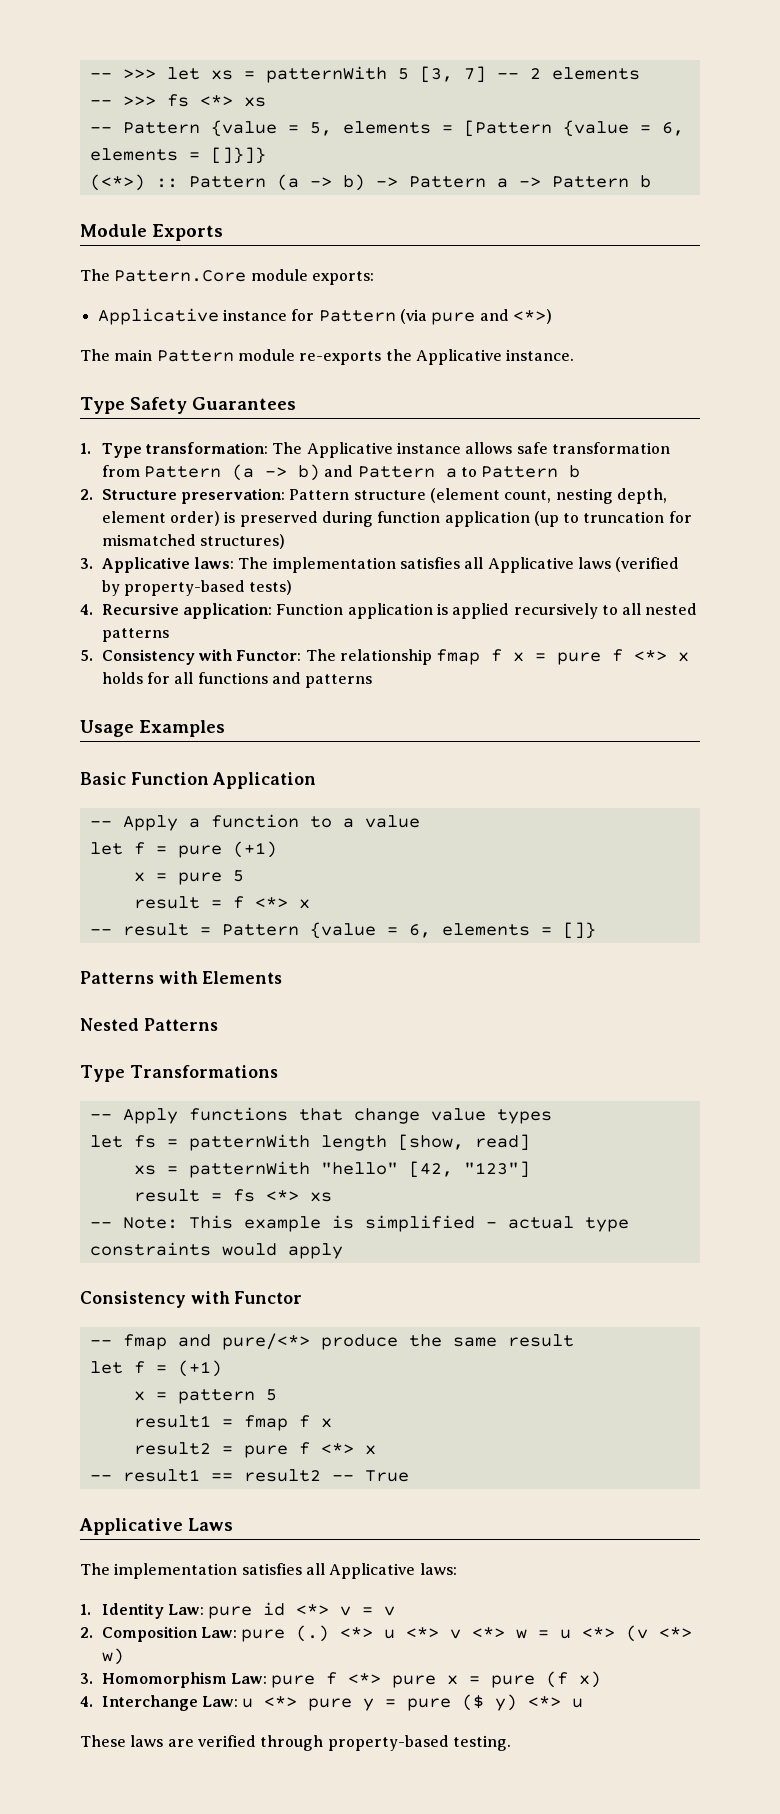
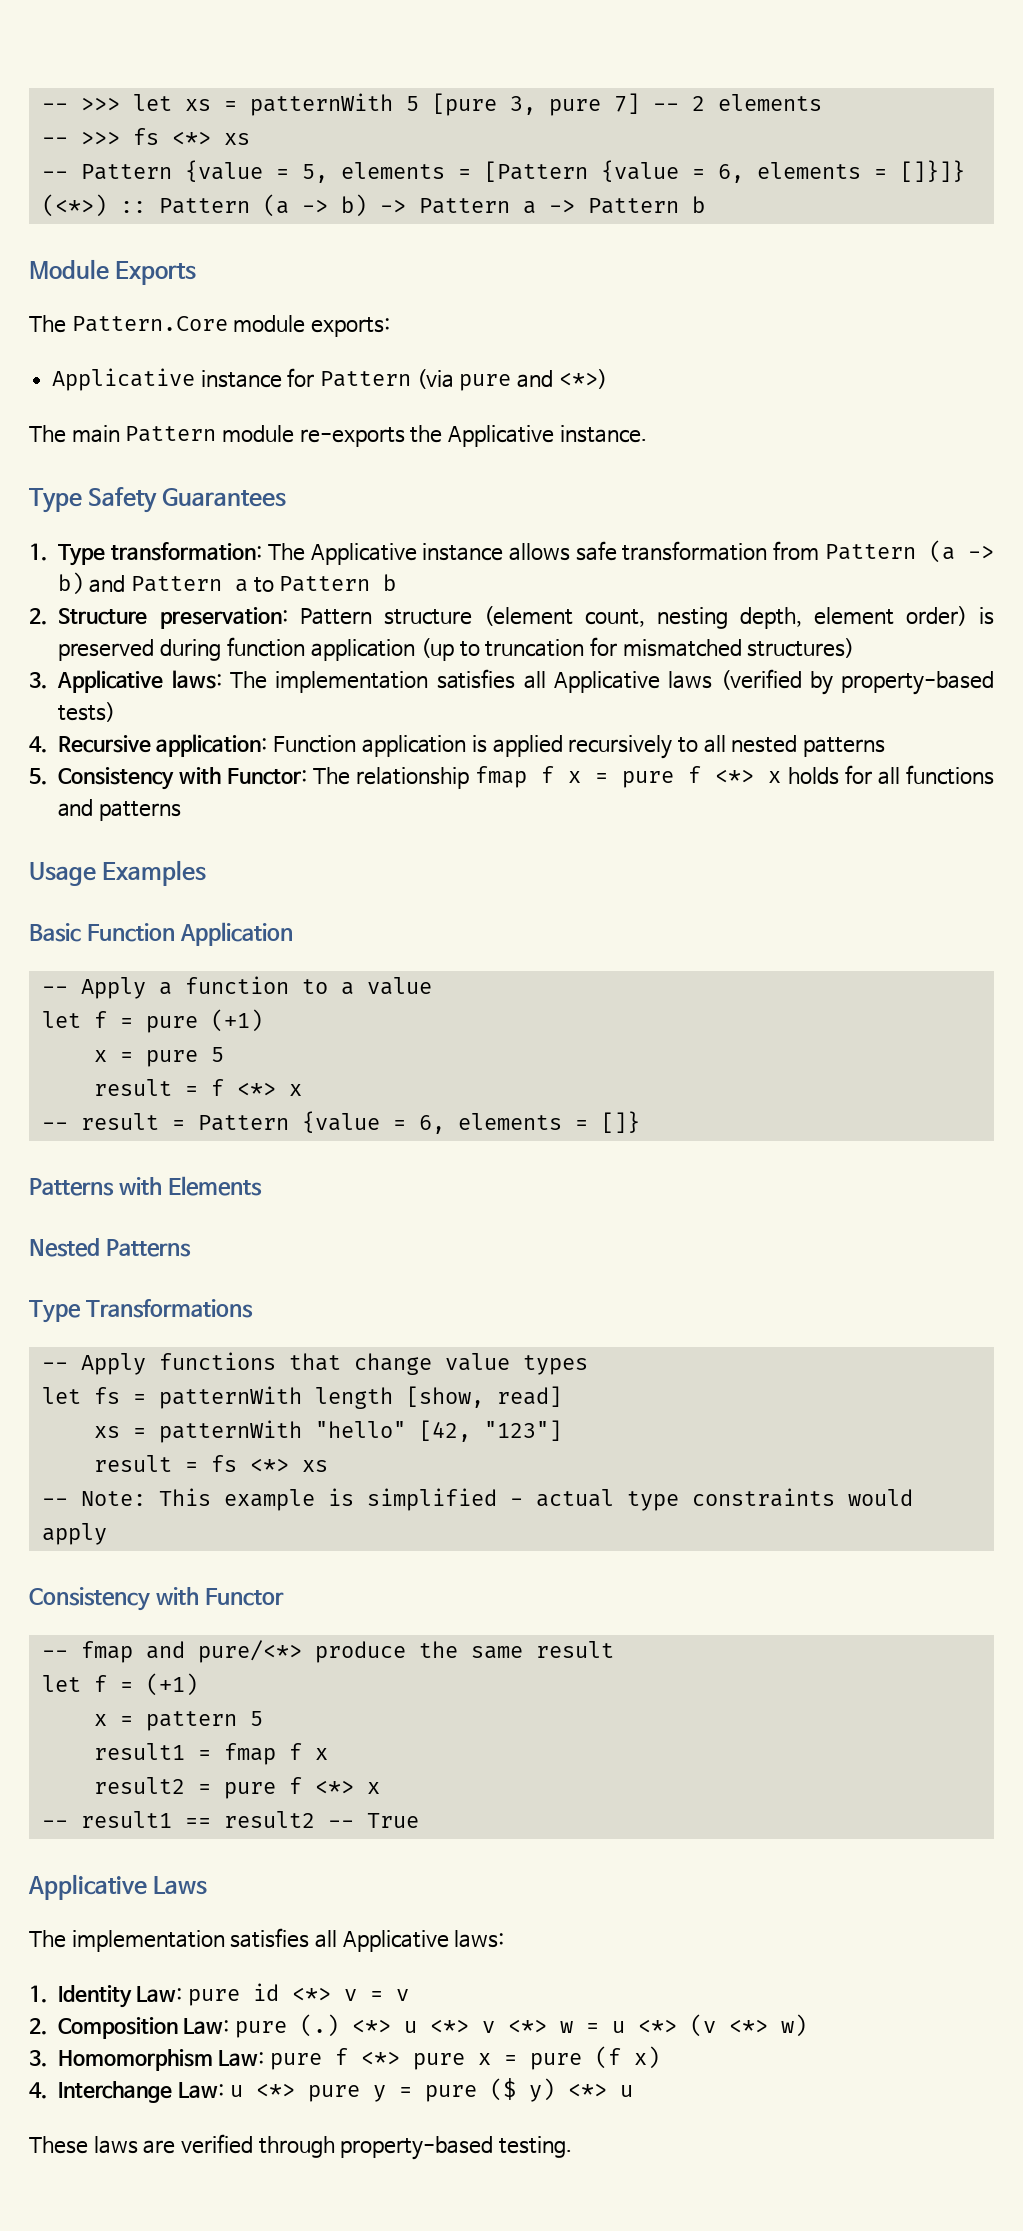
[419,66,453,83] [3, -> [431,93,601,116] [pure 3, pure

